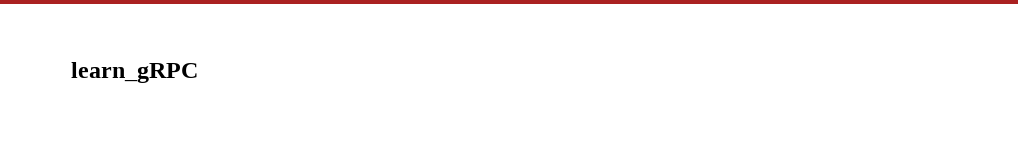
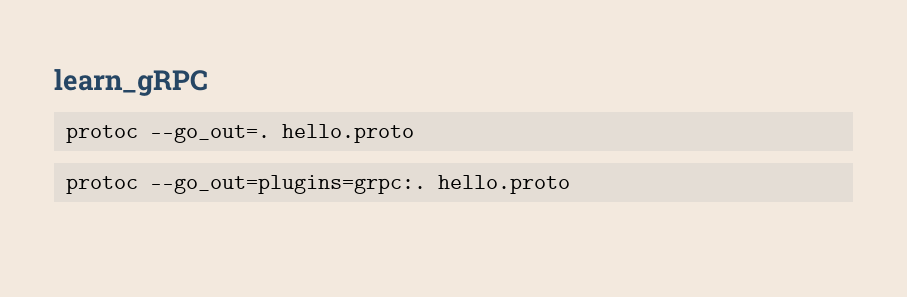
(198, 72) none -> [65,124,414,143] [65,175,570,194] // protoc --go_out=. hello.proto // protoc --go_out=plugins=grpc:. hello.proto

